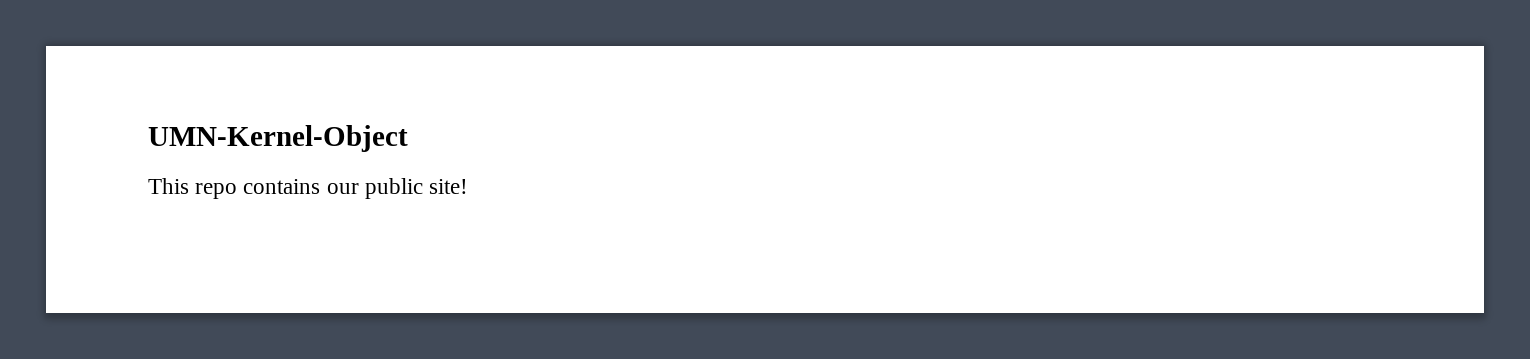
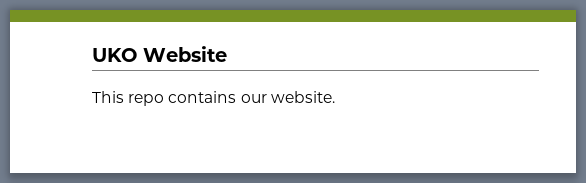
[148,125,408,152] UMN-Kernel-Object -> [92,46,227,62] UKO Website
[364,178,469,199] public site! -> [270,91,335,103] website.

